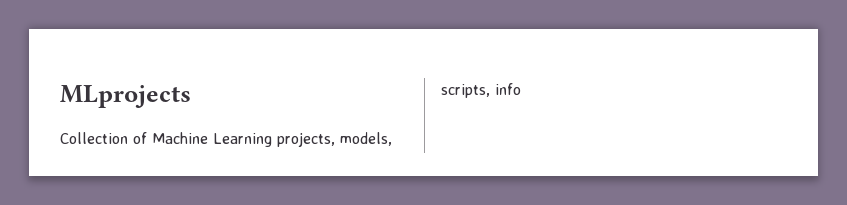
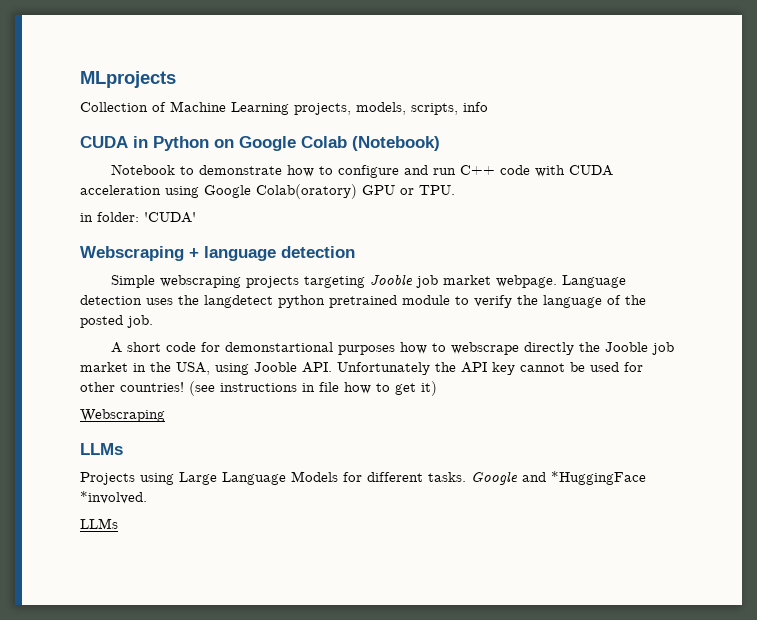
(521, 89) none -> [80,136,440,151] [111,164,614,178] [80,184,455,199] [80,212,196,223] [80,246,355,261] [111,274,627,288] [80,295,646,308] [80,315,153,328] [111,342,675,355] [80,362,643,375] [80,381,437,396] [80,409,165,422] [80,443,123,455] [80,471,646,485] [80,491,147,504] [80,518,118,529] // CUDA in Python on Google Colab (Notebook) // Notebook to demonstrate how to configure and run C++ code with CUDA acceleration using Google Colab(oratory) GPU or TPU. // in folder: 'CUDA' // Webscraping + language detection // Simple webscraping projects targeting Jooble job market webpage. Language detection uses the langdetect python pretrained module to verify the language of the posted job. // A short code for demonstartional purposes how to webscrape directly the Jooble job market in the USA, using Jooble API. Unfortunately the API key cannot be used for other countries! (see instructions in file how to get it) // Webscraping // LLMs // Projects using Large Language Models for different tasks. Google and *HuggingFace *involved. // LLMs

